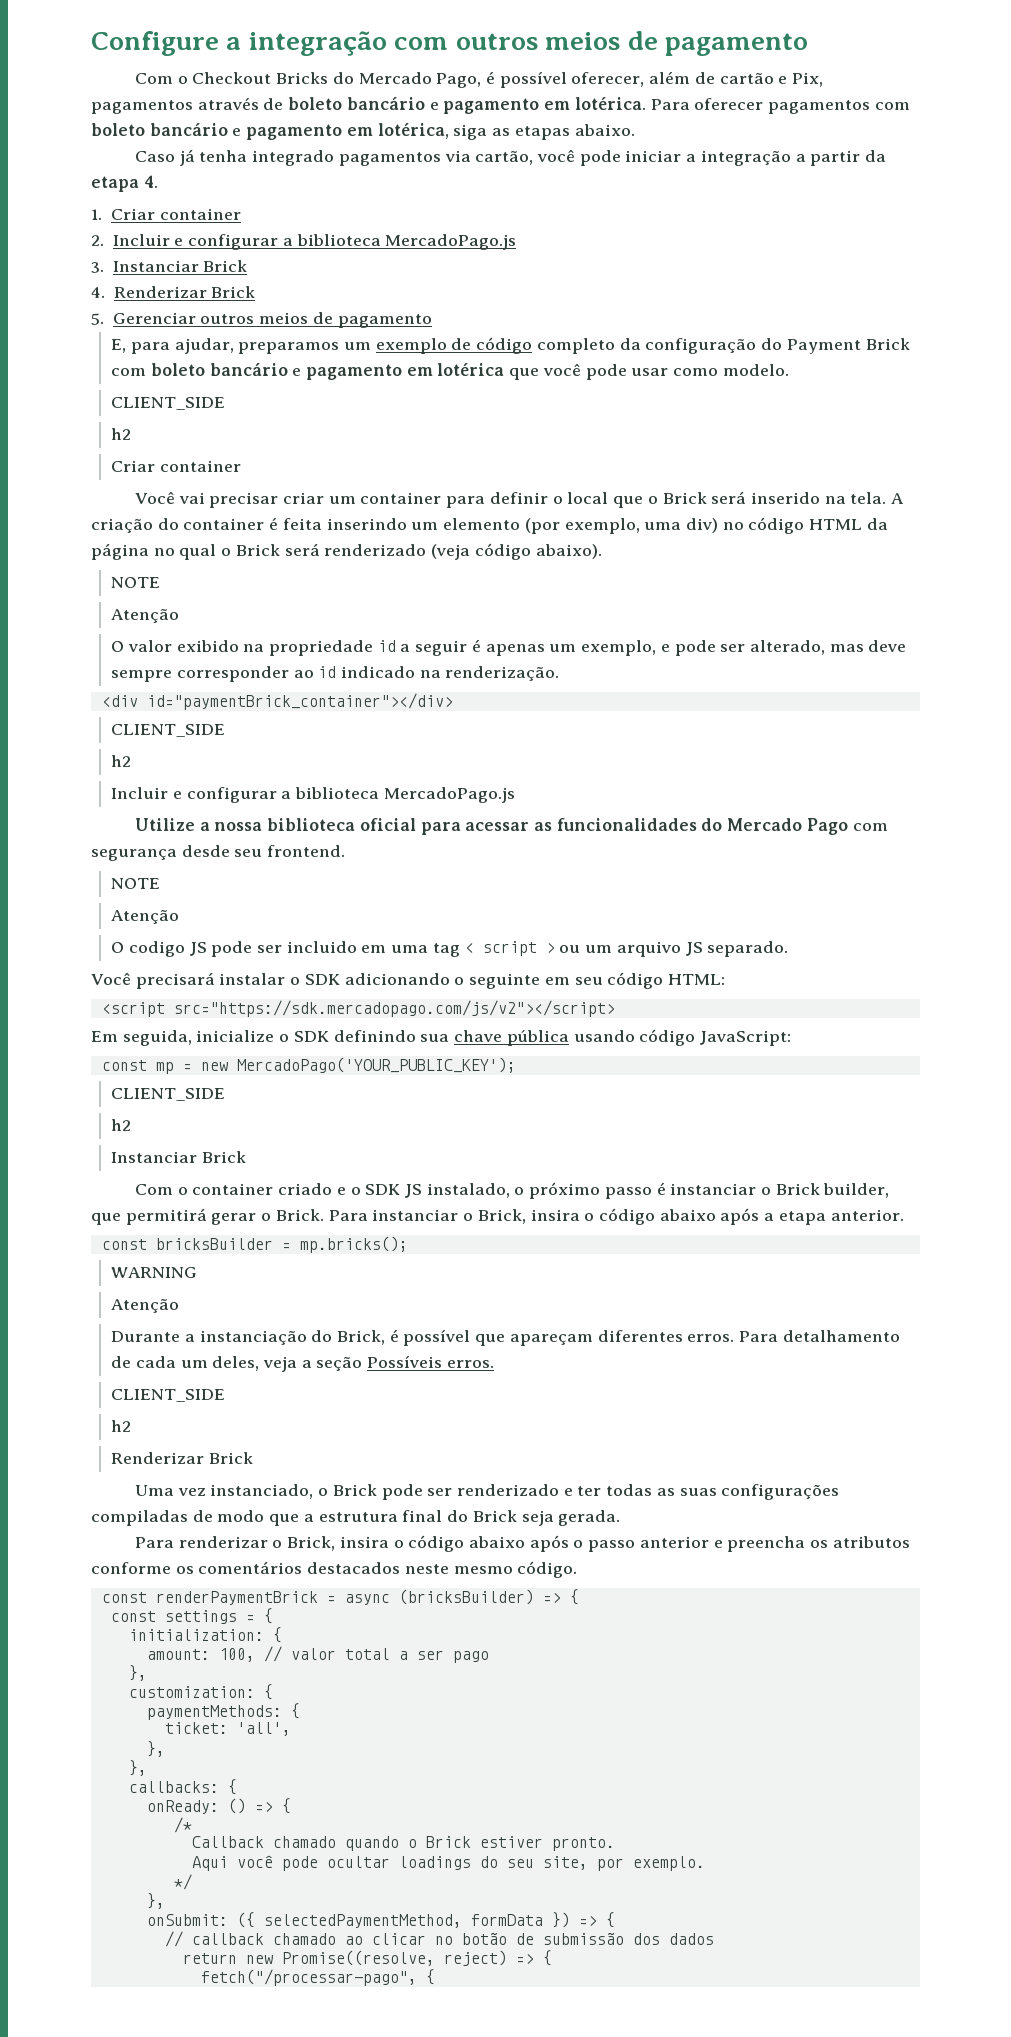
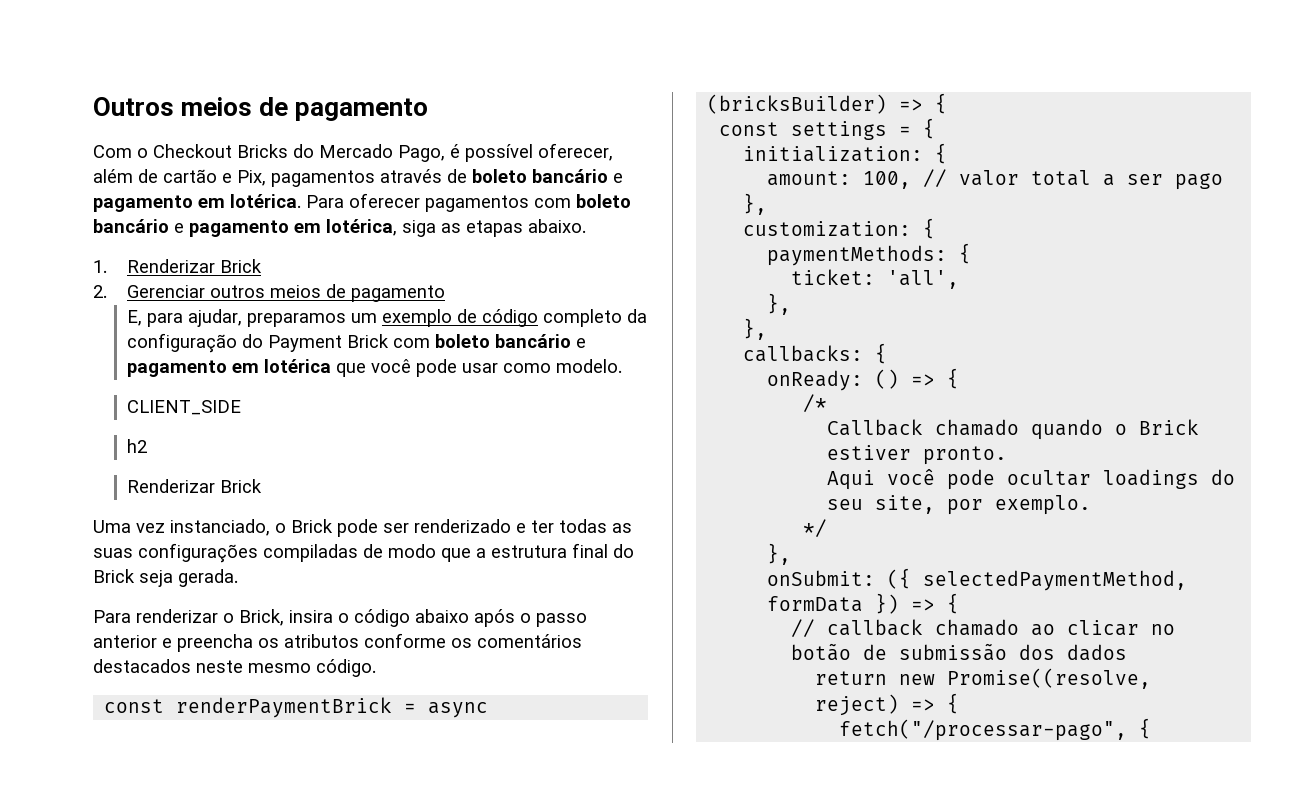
[91,31,538,56] Configure a integração com outros -> [93,97,174,116] Outros
[134,149,887,166] [91,175,158,192] [91,208,241,220] [91,234,517,250] [91,260,248,273] [91,286,256,298] [91,313,104,325] Caso já tenha integrado pagamentos via cartão, você pode iniciar a integração a partir da etapa 4. // 1. Criar container // 2. Incluir e configurar a biblioteca MercadoPago.js // 3. Instanciar Brick // 4. Renderizar Brick // 5. -> [93,259,263,273] [93,285,107,298] 1. Renderizar Brick // 2.
[111,460,241,472] [134,491,905,508] [91,517,888,534] [91,543,602,560] [111,577,161,588] [111,609,180,623] [111,639,907,656] [111,666,560,682] [101,693,453,710] [111,724,226,737] [111,755,132,767] [111,787,515,803] [134,818,888,835] [91,845,346,861] [111,878,161,889] [111,910,180,924] [111,941,789,957] [91,972,725,989] [101,1000,615,1017] [91,1029,791,1046] [101,1057,516,1074] [111,1088,226,1101] [111,1119,132,1131] [111,1151,246,1163] [134,1182,890,1199] [91,1208,904,1225] [101,1236,408,1253] [111,1267,198,1278] [111,1299,180,1313] [111,1329,900,1346] [111,1355,494,1372] [111,1389,226,1402] [111,1420,132,1432] // Criar container // Você vai precisar criar um container para definir o local que o Brick será inserido na tela. A criação do container é feita inserindo um elemento (por exemplo, uma div) no código HTML da página no qual o Brick será renderizado (veja código abaixo). // NOTE // Atenção // O valor exibido na propriedade id a seguir é apenas um exemplo, e pode ser alterado, mas deve sempre corresponder ao id indicado na renderização. // <div id="paymentBrick_container"></div> // CLIENT_SIDE // h2 // Incluir e configurar a biblioteca MercadoPago.js // Utilize a nossa biblioteca oficial para acessar as funcionalidades do Mercado Pago com segurança desde seu frontend. // NOTE // Atenção // O codigo JS pode ser incluido em uma tag < script > ou um arquivo JS separado. // Você precisará instalar o SDK adicionando o seguinte em seu código HTML: // <script src="https://sdk.mercadopago.com/js/v2"></script> // Em seguida, inicialize o SDK definindo sua chave pública usando código JavaScript: // const mp = new MercadoPago('YOUR_PUBLIC_KEY'); // CLIENT_SIDE // h2 // Instanciar Brick // Com o container criado e o SDK JS instalado, o próximo passo é instanciar o Brick builder, que permitirá gerar o Brick. Para instanciar o Brick, insira o código abaixo após a etapa anterior. // const bricksBuilder = mp.bricks(); // WARNING // Atenção // Durante a instanciação do Brick, é possível que apareçam diferentes erros. Para detalhamento de cada um deles, veja a seção Possíveis erros. // CLIENT_SIDE // h2 -> (148, 446) none

